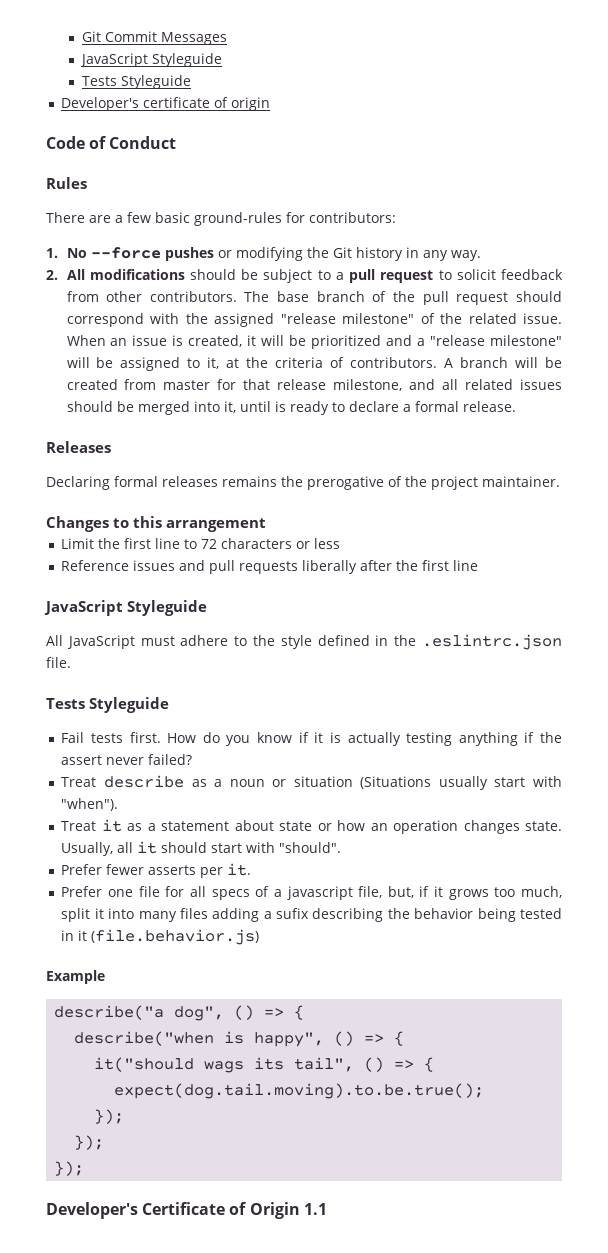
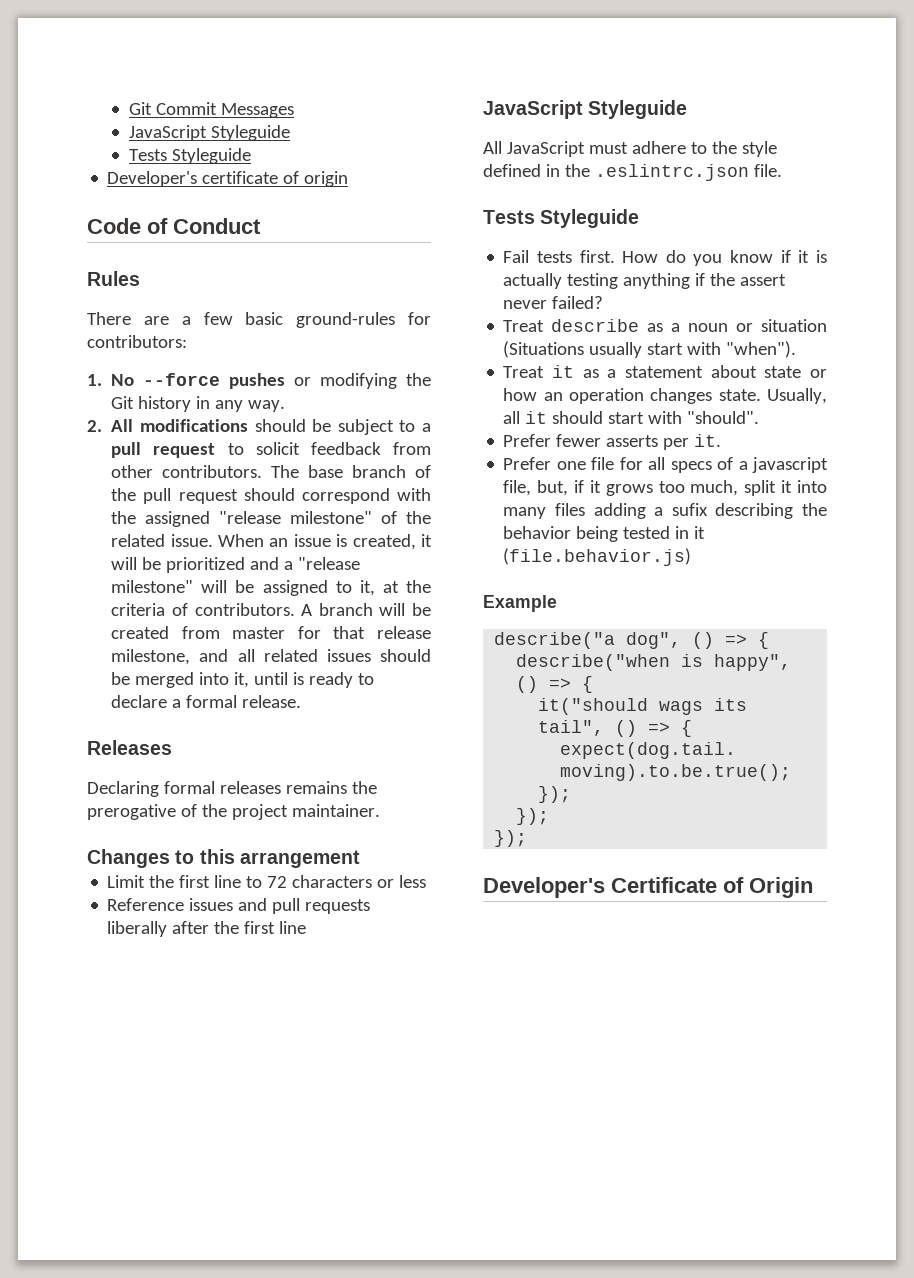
[303,1203,327,1215] 1.1 -> (813, 887) none

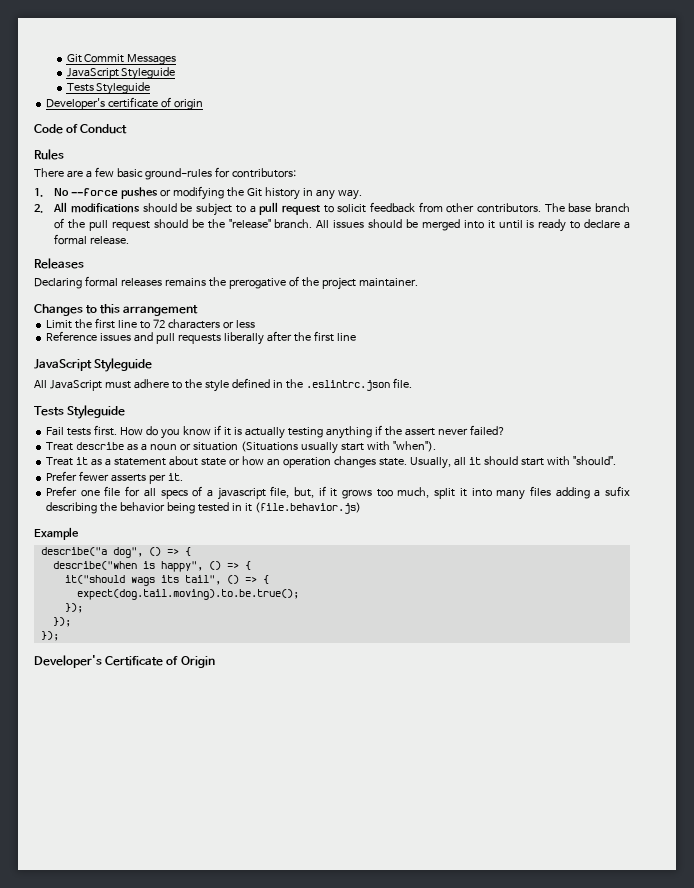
[301,488,431,504] [111,511,431,527] [111,534,433,550] [111,557,361,573] [111,580,431,596] [111,603,431,616] [111,626,432,639] [111,649,318,665] correspond with the assigned "release milestone" of the related issue. When an issue is created, it will be prioritized and a "release milestone" will be assigned to it, at the criteria of contributors. A branch will be created from master for that release milestone, and all related -> [191,219,330,229] be the "release" branch. All
[234,672,250,688] it, -> [487,220,495,229] it

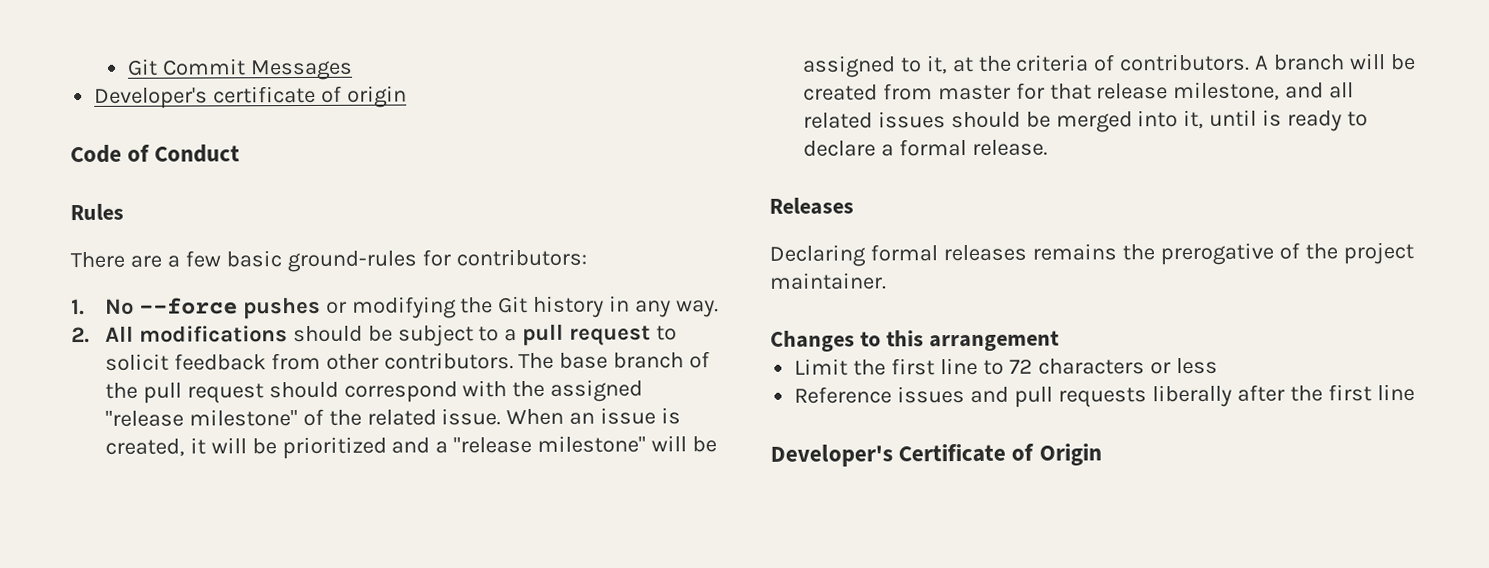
[66,67,176,80] [66,82,151,95] // JavaScript Styleguide // Tests Styleguide -> (353, 70) none
[191,219,330,229] be the "release" branch. All -> [343,379,644,403] [104,407,682,427] [104,435,718,460] [801,53,1417,78] [802,81,1355,102] [802,112,873,129] correspond with the assigned "release milestone" of the related issue. When an issue is created, it will be prioritized and a "release milestone" will be assigned to it, at the criteria of contributors. A branch will be created from master for that release milestone, and all related
[487,220,495,229] it -> [1183,109,1205,130] it,
[34,358,153,372] [34,378,412,392] [34,405,126,419] [46,425,505,439] [46,441,436,454] [46,456,616,469] [46,471,183,484] [46,486,630,500] [46,502,361,514] [34,527,79,540] [40,547,191,558] [52,561,251,572] [64,575,269,586] [76,589,299,600] [64,603,83,613] [52,617,71,627] [40,631,59,641] // JavaScript Styleguide // All JavaScript must adhere to the style defined in the .eslintrc.json file. // Tests Styleguide // Fail tests first. How do you know if it is actually testing anything if the assert never failed? // Treat describe as a noun or situation (Situations usually start with "when"). // Treat it as a statement about state or how an operation changes state. Usually, all it should start with "should". // Prefer fewer asserts per it. // Prefer one file for all specs of a javascript file, but, if it grows too much, split it into many files adding a sufix describing the behavior being tested in it (file.behavior.js) // Example // describe("a dog", () => { // describe("when is happy", () => { // it("should wags its tail", () => { // expect(dog.tail.moving).to.be.true(); // }); // }); // }); -> (1415, 392) none

